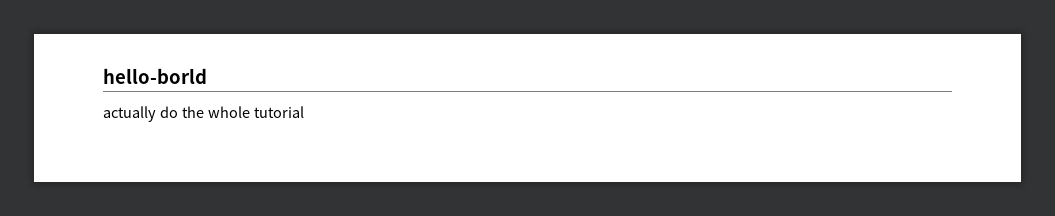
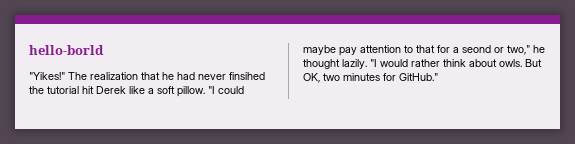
[103,106,304,122] actually do the whole tutorial -> [29,72,265,80] [29,86,244,97] [303,45,545,56] [303,59,542,69] [303,73,438,83] "Yikes!" The realization that he had never finsihed the tutorial hit Derek like a soft pillow. "I could maybe pay attention to that for a seond or two," he thought lazily. "I would rather think about owls. But OK, two minutes for GitHub."

